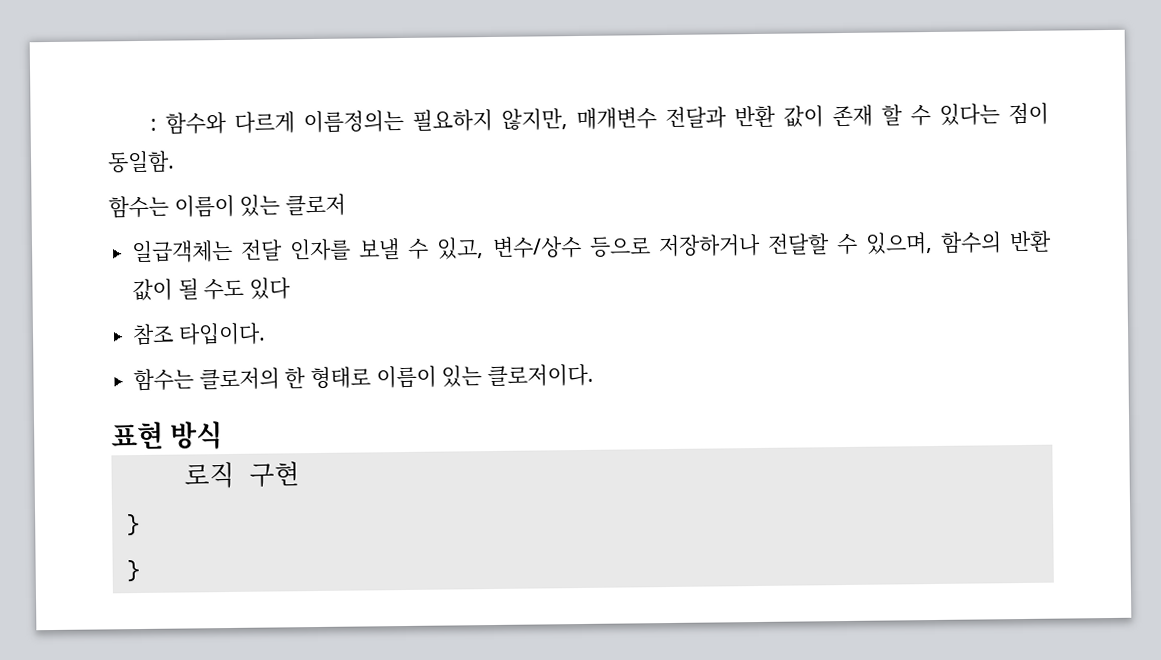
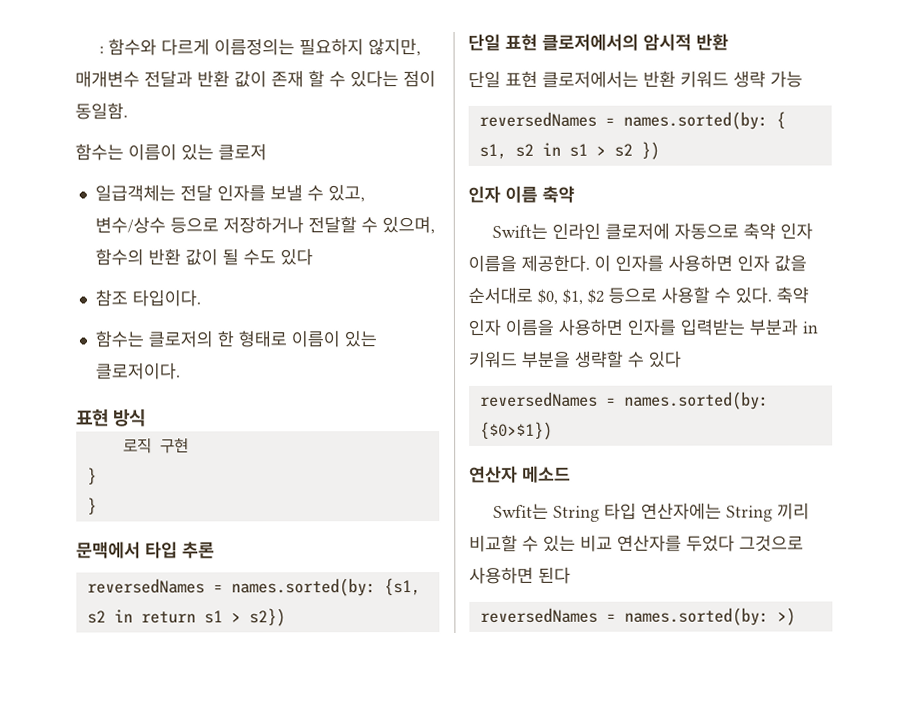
(141, 571) none -> [76,541,215,559] [86,578,421,597] [86,608,286,627] [468,33,729,51] [468,70,803,88] [478,111,786,130] [478,141,660,160] [468,185,575,203] [491,222,813,240] [468,254,807,272] [468,286,809,305] [468,318,818,336] [468,350,682,368] [479,391,769,410] [479,421,553,440] [469,465,571,483] [492,502,810,522] [469,534,804,552] [469,566,571,584] [479,607,796,626] // 문맥에서 타입 추론 // reversedNames = names.sorted(by: {s1, s2 in return s1 > s2}) // 단일 표현 클로저에서의 암시적 반환 // 단일 표현 클로저에서는 반환 키워드 생략 가능 // reversedNames = names.sorted(by: { s1, s2 in s1 > s2 }) // 인자 이름 축약 // Swift는 인라인 클로저에 자동으로 축약 인자 이름을 제공한다. 이 인자를 사용하면 인자 값을 순서대로 $0, $1, $2 등으로 사용할 수 있다. 축약 인자 이름을 사용하면 인자를 입력받는 부분과 in 키워드 부분을 생략할 수 있다 // reversedNames = names.sorted(by: {$0>$1}) // 연산자 메소드 // Swfit는 String 타입 연산자에는 String 끼리 비교할 수 있는 비교 연산자를 두었다 그것으로 사용하면 된다 // reversedNames = names.sorted(by: >)

